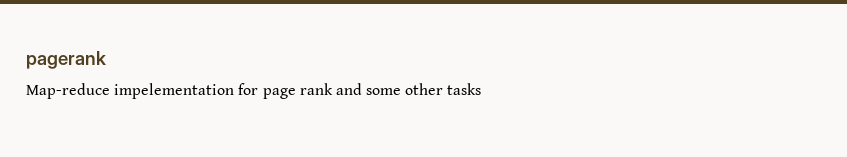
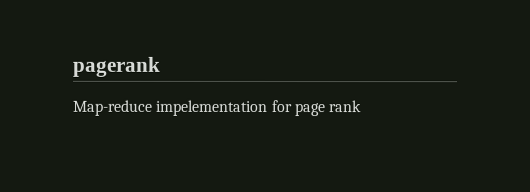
[335,83,482,95] and some other tasks -> (362, 106) none

